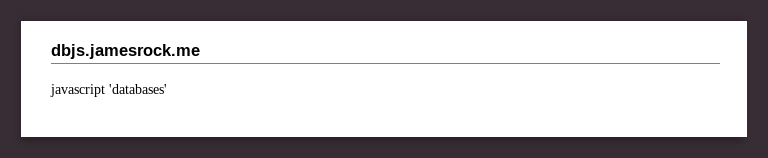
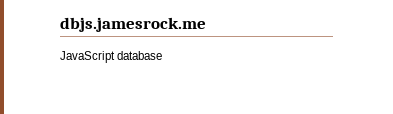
[50,84,167,97] javascript 'databases' -> [60,51,163,63] JavaScript database

